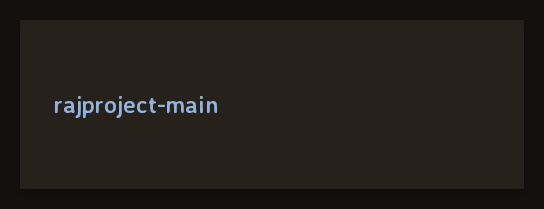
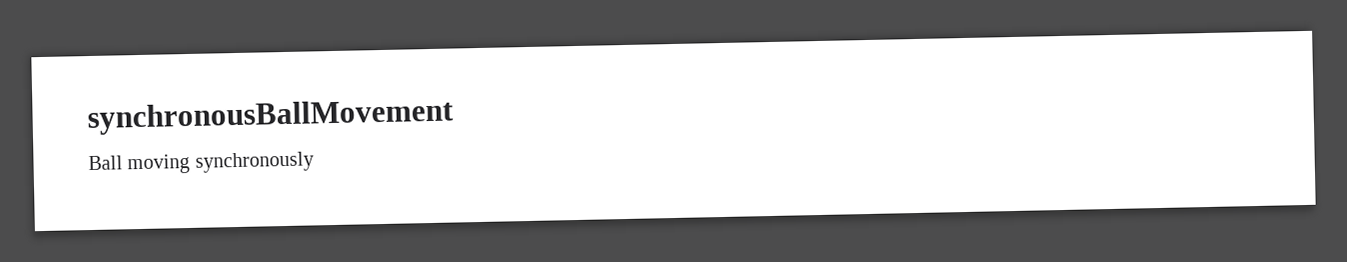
[54,96,218,118] rajproject-main -> [87,98,454,136] [88,151,314,175] synchronousBallMovement // Ball moving synchronously

